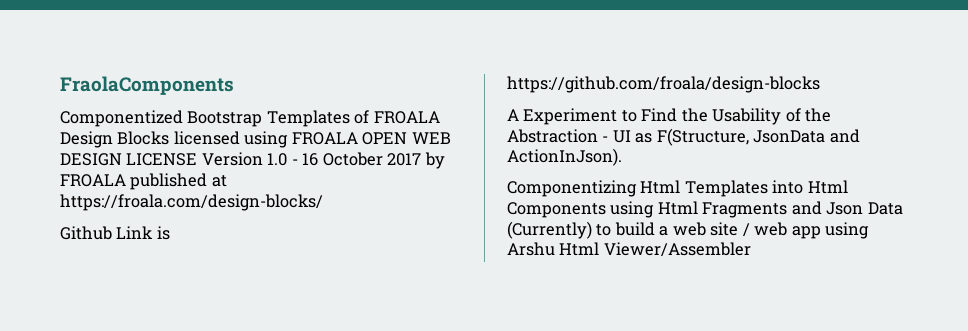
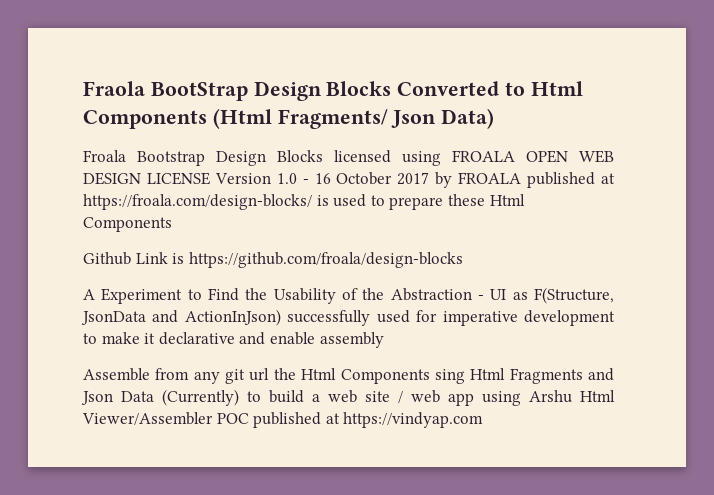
[60,76,234,95] [60,110,440,127] FraolaComponents // Componentized Bootstrap Templates of FROALA -> [83,81,583,101] [83,108,495,129] [83,150,205,166] Fraola BootStrap Design Blocks Converted to Html Components (Html Fragments/ Json Data) // Froala Bootstrap
(323, 202) none -> [316,194,525,210] [83,217,172,232] is used to prepare these Html Components
[507,148,622,166] [507,180,848,197] [507,201,655,218] ActionInJson). // Componentizing Html Templates into Html Components using -> [184,309,615,326] [83,332,384,348] [83,368,465,384] ActionInJson) successfully used for imperative development to make it declarative and enable assembly // Assemble from any git url the Html Components sing
(751, 249) none -> [216,412,484,428] POC published at https://vindyap.com

